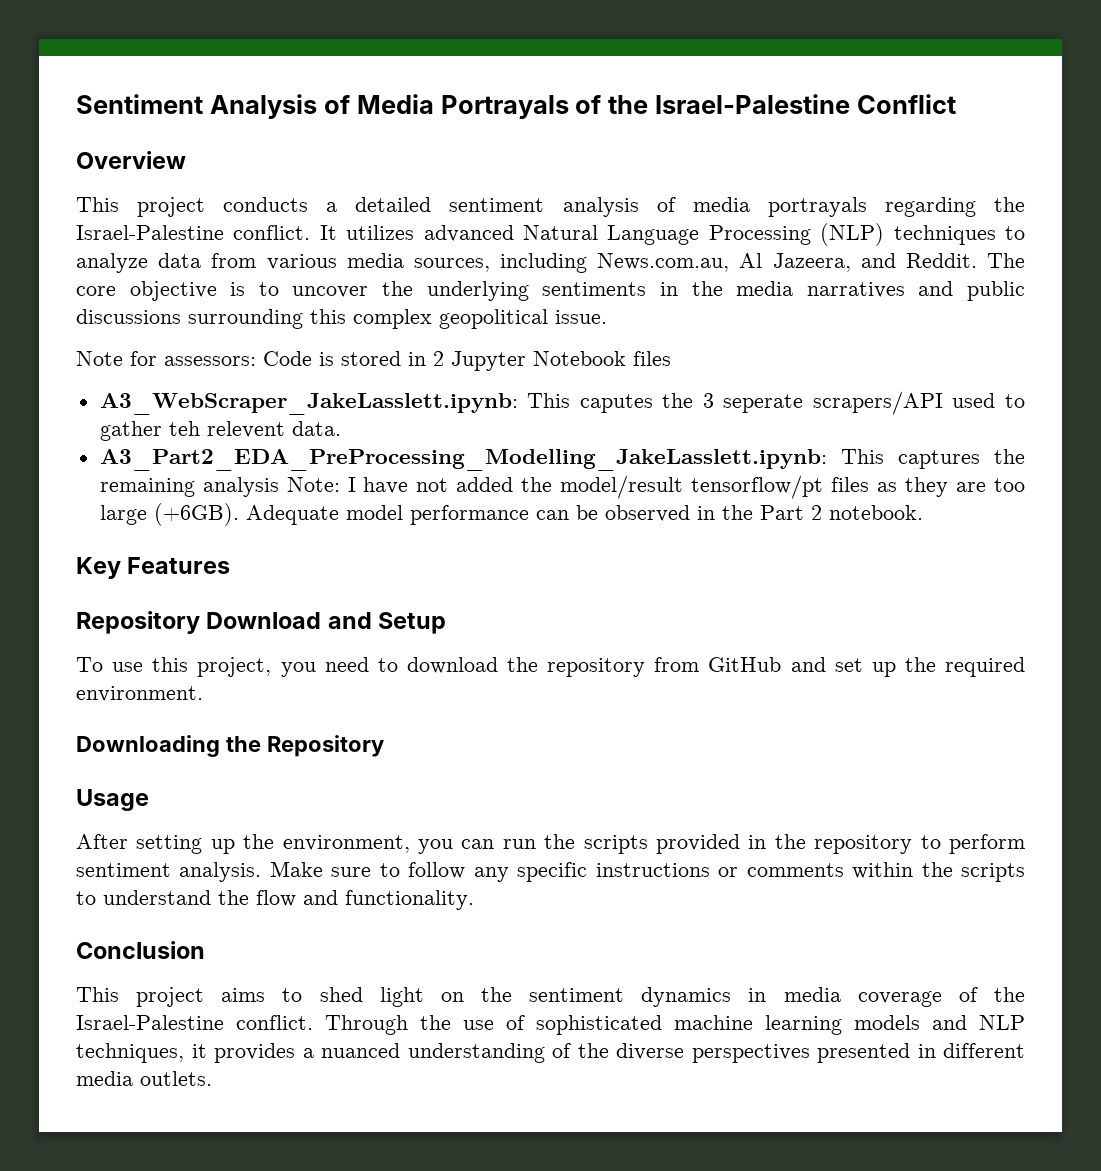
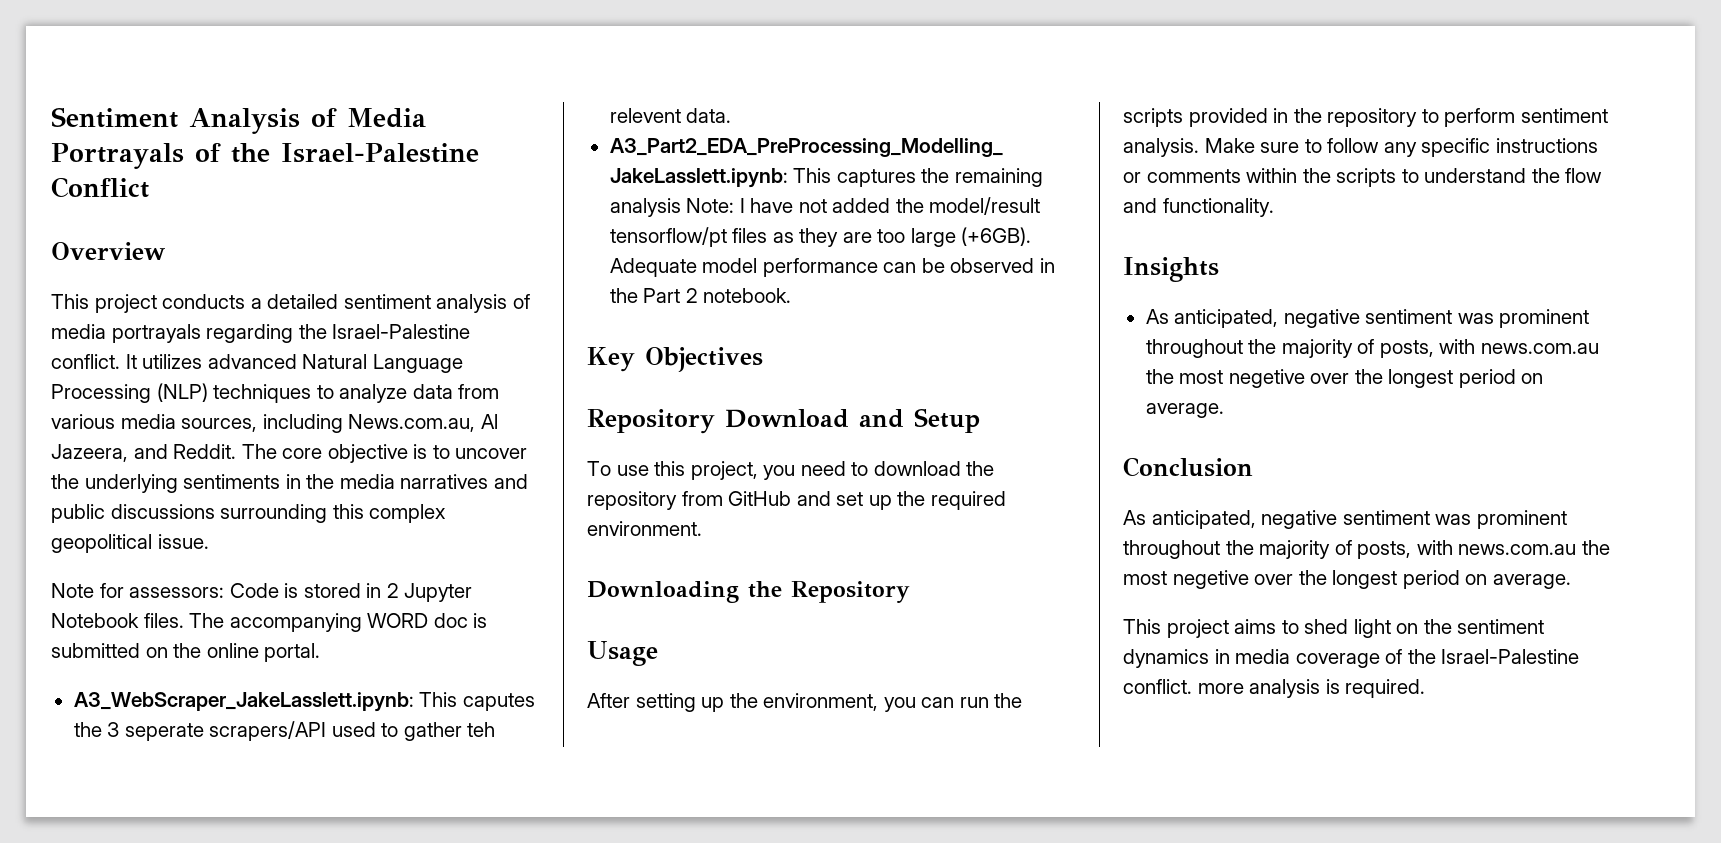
[633,351,671,366] files -> [143,613,488,632] [51,643,321,662] files. The accompanying WORD doc is submitted on the online portal.
[127,557,231,574] Features -> [645,347,763,372] Objectives
[76,941,205,959] Conclusion -> [1123,257,1219,282] [1145,309,1590,328] [1145,339,1599,358] [1145,369,1544,388] [1145,403,1224,418] [1123,457,1253,477] [1123,510,1567,529] [1123,540,1610,559] [1123,570,1571,589] Insights // As anticipated, negative sentiment was prominent throughout the majority of posts, with news.com.au the most negetive over the longest period on average. // Conclusion // As anticipated, negative sentiment was prominent throughout the majority of posts, with news.com.au the most negetive over the longest period on average.
[325,1015,1025,1035] [76,1043,1025,1063] [76,1071,212,1086] Through the use of sophisticated machine learning models and NLP techniques, it provides a nuanced understanding of the diverse perspectives presented in different media outlets. -> [1197,679,1426,698] more analysis is required.

